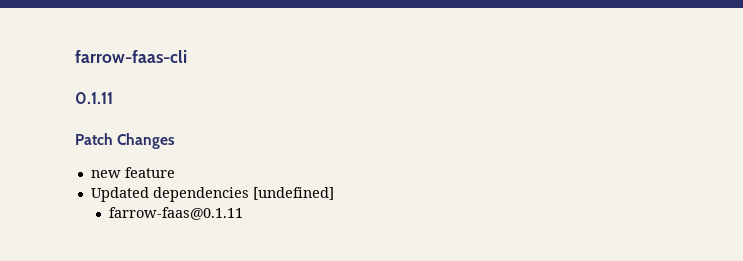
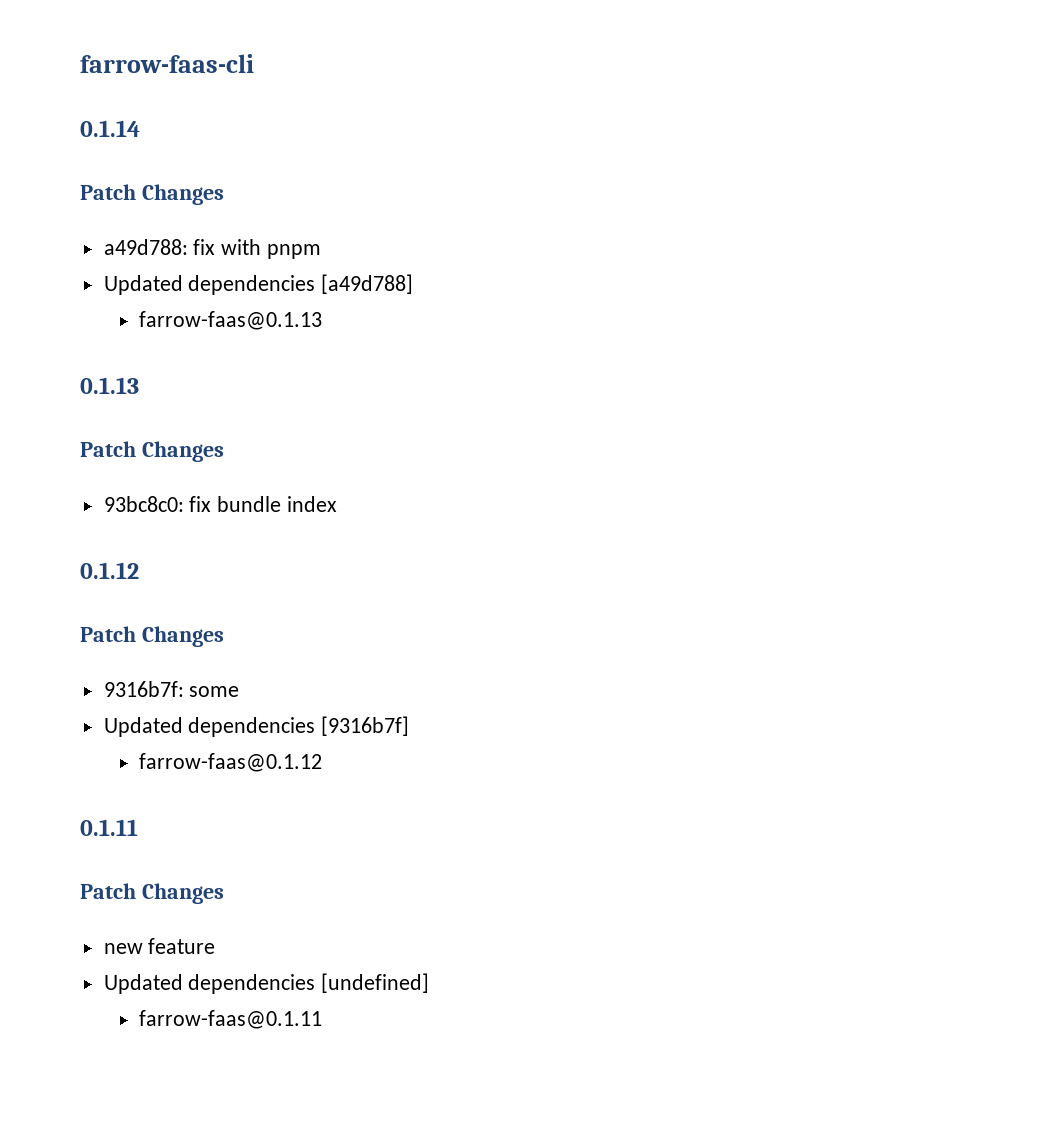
(187, 56) none -> [80,120,140,137] [80,184,224,205] [103,239,322,259] [103,274,414,295] [139,311,323,330] [80,377,139,394] [80,441,224,462] [103,496,338,512] [80,562,139,579] [80,626,224,647] [103,681,240,697] [103,716,410,737] [139,753,323,772] // 0.1.14 // Patch Changes // a49d788: fix with pnpm // Updated dependencies [a49d788] // farrow-faas@0.1.13 // 0.1.13 // Patch Changes // 93bc8c0: fix bundle index // 0.1.12 // Patch Changes // 9316b7f: some // Updated dependencies [9316b7f] // farrow-faas@0.1.12

